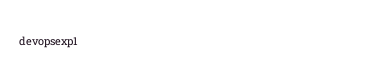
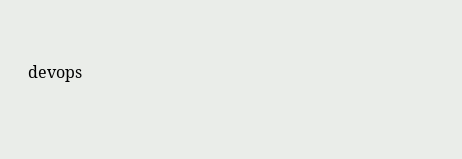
[19,36,78,48] devopsexp1 -> [28,65,82,82] devops

